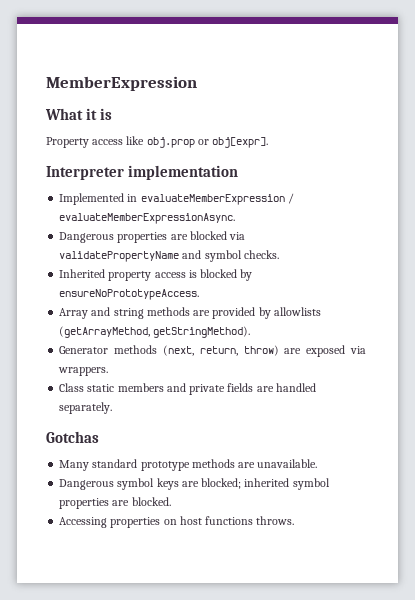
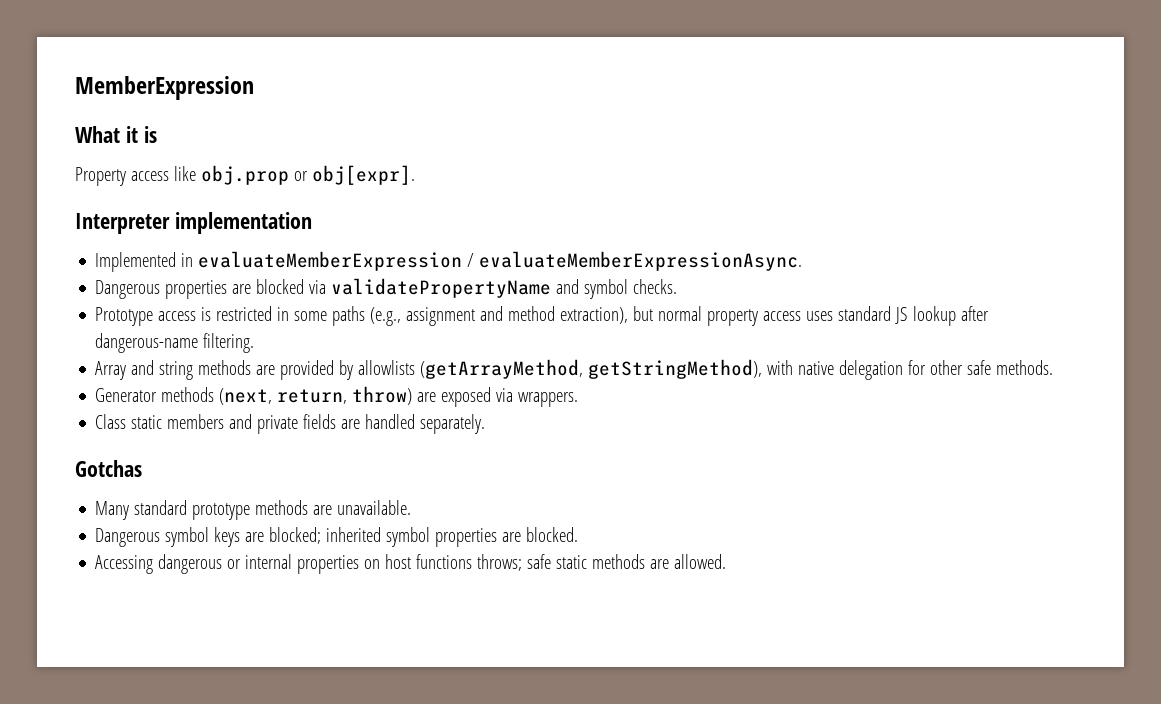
[59,269,253,281] [59,289,200,300] Inherited property access is blocked by ensureNoPrototypeAccess. -> [95,306,990,326] [95,333,255,353] Prototype access is restricted in some paths (e.g., assignment and method extraction), but normal property access uses standard JS lookup after dangerous-name filtering.
[153,326,251,338] getStringMethod). -> [588,359,1054,380] getStringMethod), with native delegation for other safe methods.
(108, 522) none -> [158,554,293,574] dangerous or internal
[256,516,295,525] throws. -> [477,554,727,571] throws; safe static methods are allowed.

